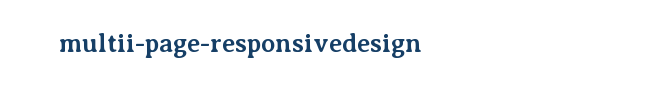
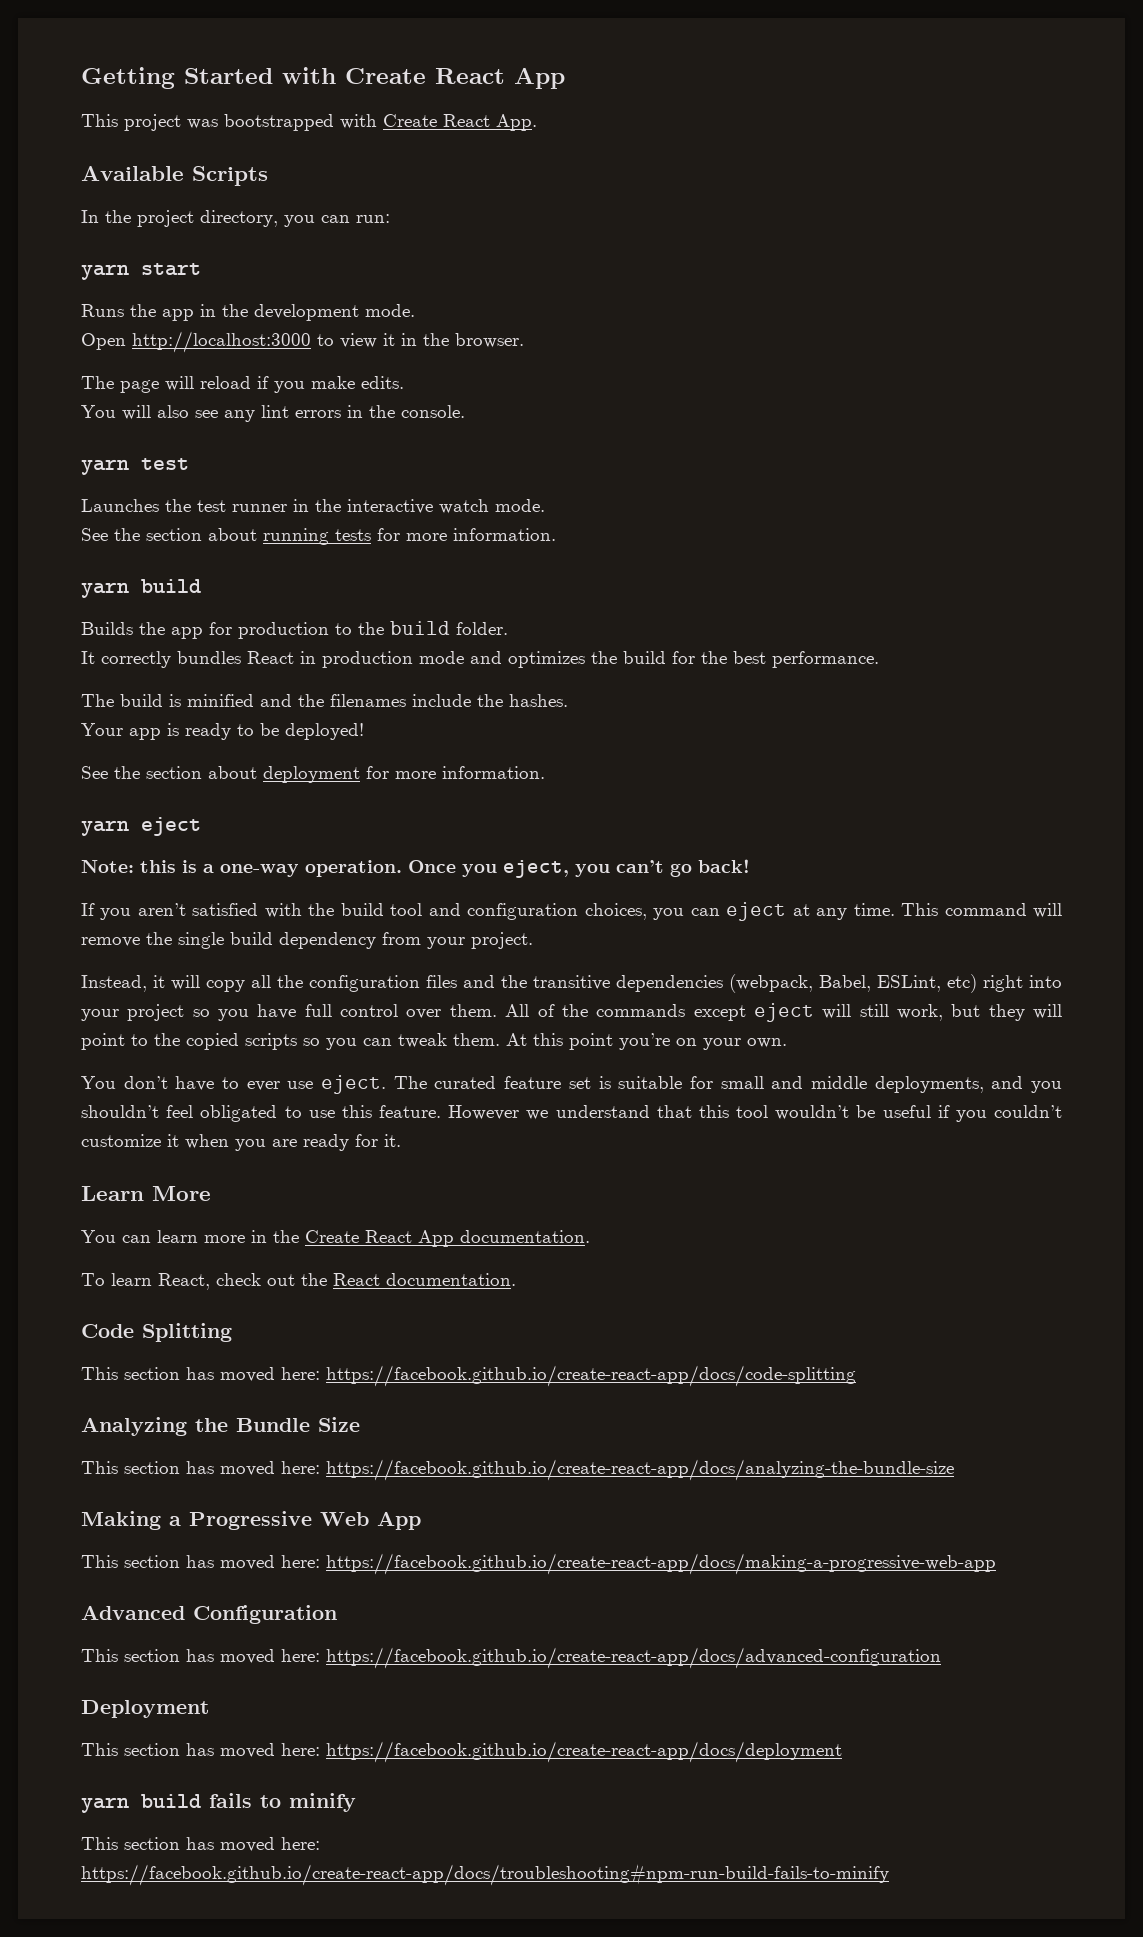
[59,33,422,58] multii-page-responsivedesign -> [81,67,565,89] [81,114,537,131] [81,166,268,186] [81,210,390,227] [81,263,201,280] [81,304,415,321] [81,331,524,353] [81,376,404,393] [81,405,465,422] [81,458,189,475] [81,499,545,514] [81,528,556,545] [81,579,201,598] [81,621,508,639] [81,651,879,668] [81,694,568,707] [81,723,364,740] [81,766,545,783] [81,817,201,836] [81,859,750,878] [81,902,1063,921] [81,932,533,949] [81,974,1062,993] [81,1003,1063,1022] [81,1033,787,1050] [81,1075,1063,1094] [81,1105,1062,1122] [81,1134,401,1151] [81,1186,211,1201] [81,1230,590,1247] [81,1273,516,1290] [81,1323,232,1342] [81,1365,856,1387] [81,1417,360,1436] [81,1459,954,1481] [81,1511,421,1530] [81,1553,996,1575] [81,1605,337,1624] [81,1647,941,1669] [81,1700,209,1718] [81,1741,842,1763] [81,1793,356,1813] [81,1837,320,1852] [81,1864,889,1886] Getting Started with Create React App // This project was bootstrapped with Create React App. // Available Scripts // In the project directory, you can run: // yarn start // Runs the app in the development mode. // Open http://localhost:3000 to view it in the browser. // The page will reload if you make edits. // You will also see any lint errors in the console. // yarn test // Launches the test runner in the interactive watch mode. // See the section about running tests for more information. // yarn build // Builds the app for production to the build folder. // It correctly bundles React in production mode and optimizes the build for the best performance. // The build is minified and the filenames include the hashes. // Your app is ready to be deployed! // See the section about deployment for more information. // yarn eject // Note: this is a one-way operation. Once you eject, you can’t go back! // If you aren’t satisfied with the build tool and configuration choices, you can eject at any time. This command will remove the single build dependency from your project. // Instead, it will copy all the configuration files and the transitive dependencies (webpack, Babel, ESLint, etc) right into your project so you have full control over them. All of the commands except eject will still work, but they will point to the copied scripts so you can tweak them. At this point you’re on your own. // You don’t have to ever use eject. The curated feature set is suitable for small and middle deployments, and you shouldn’t feel obligated to use this feature. However we understand that this tool wouldn’t be useful if you couldn’t customize it when you are ready for it. // Learn More // You can learn more in the Create React App documentation. // To learn React, check out the React documentation. // Code Splitting // This section has moved here: https://facebook.github.io/create-react-app/docs/code-splitting // Analyzing the Bundle Size // This section has moved here: https://facebook.github.io/create-react-app/docs/analyzing-the-bundle-size // Making a Progressive Web App // This section has moved here: https://facebook.github.io/create-react-app/docs/making-a-progressive-web-app // Advanced Configuration // This section has moved here: https://facebook.github.io/create-react-app/docs/advanced-configuration // Deployment // This section has moved here: https://facebook.github.io/create-react-app/docs/deployment // yarn build fails to minify // This section has moved here: https://facebook.github.io/create-react-app/docs/troubleshooting#npm-run-build-fails-to-minify

